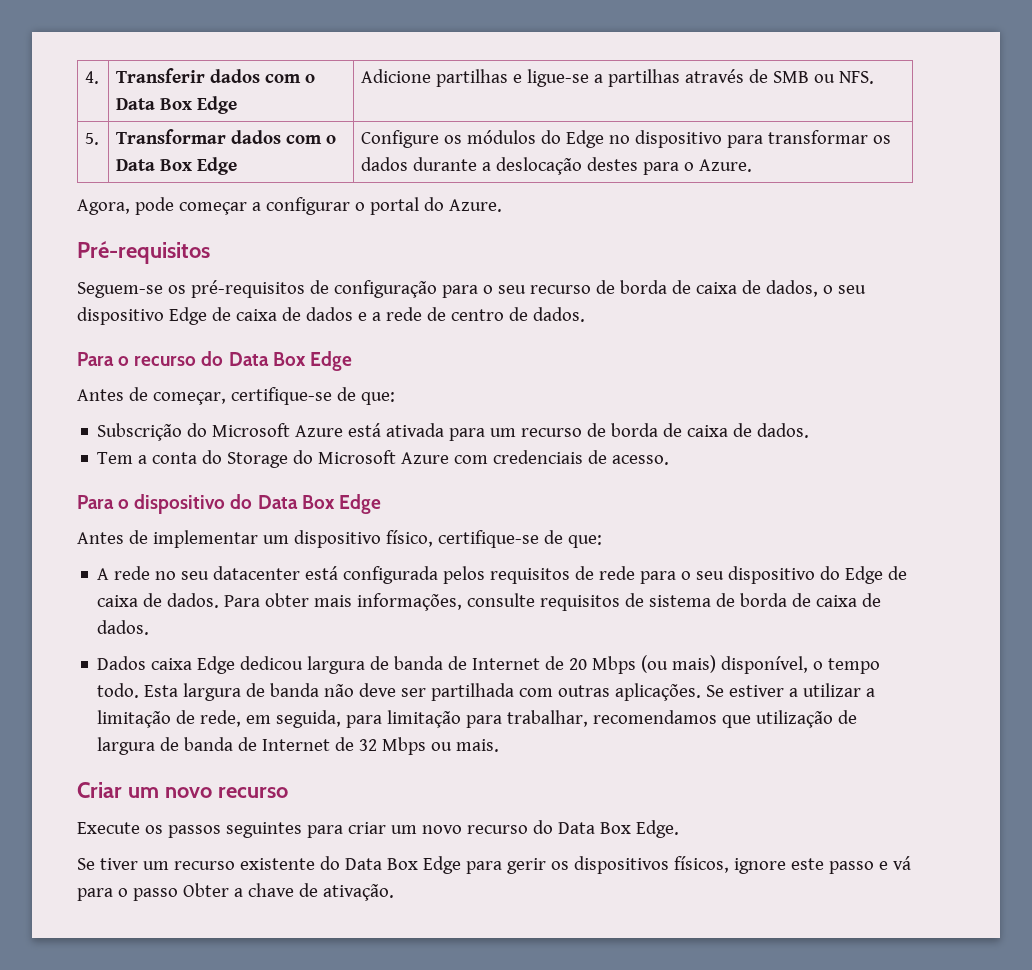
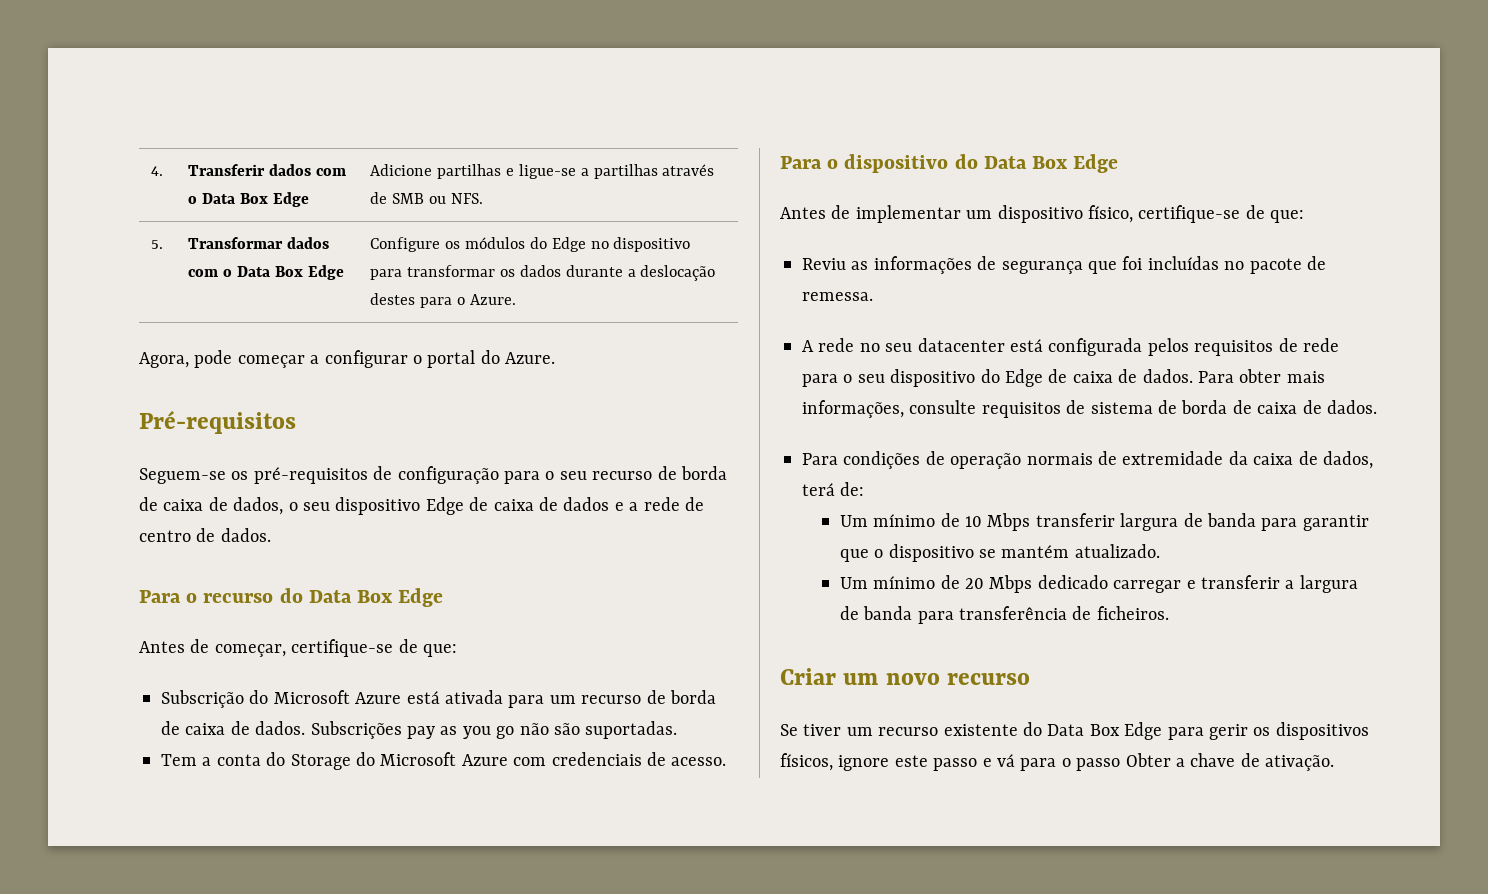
(810, 430) none -> [310,721,678,739] Subscrições pay as you go não são suportadas.
(602, 541) none -> [802,256,1326,274] [802,292,873,301] // Reviu as informações de segurança que foi incluídas no pacote de remessa.
[97,655,881,674] [97,683,876,701] [97,710,858,728] [97,737,500,755] [77,782,288,798] [77,820,679,838] Dados caixa Edge dedicou largura de banda de Internet de 20 Mbps (ou mais) disponível, o tempo todo. Esta largura de banda não deve ser partilhada com outras aplicações. Se estiver a utilizar a limitação de rede, em seguida, para limitação para trabalhar, recomendamos que utilização de largura de banda de Internet de 32 Mbps ou mais. // Criar um novo recurso // Execute os passos seguintes para criar um novo recurso do Data Box Edge. -> [802,451,1373,469] [802,482,865,496] [839,513,1369,531] [839,544,1160,562] [839,575,1358,593] [839,606,1169,624] [780,668,1030,685] Para condições de operação normais de extremidade da caixa de dados, terá de: // Um mínimo de 10 Mbps transferir largura de banda para garantir que o dispositivo se mantém atualizado. // Um mínimo de 20 Mbps dedicado carregar e transferir a largura de banda para transferência de ficheiros. // Criar um novo recurso

